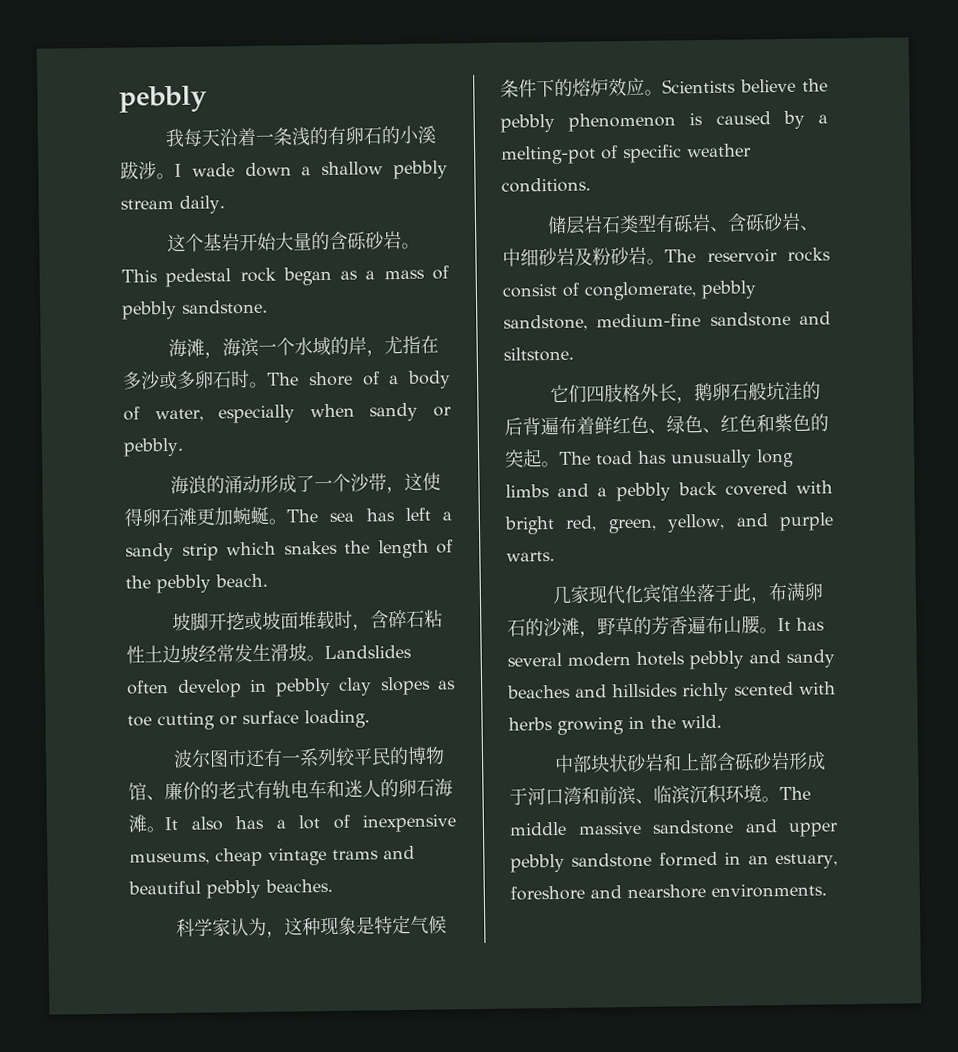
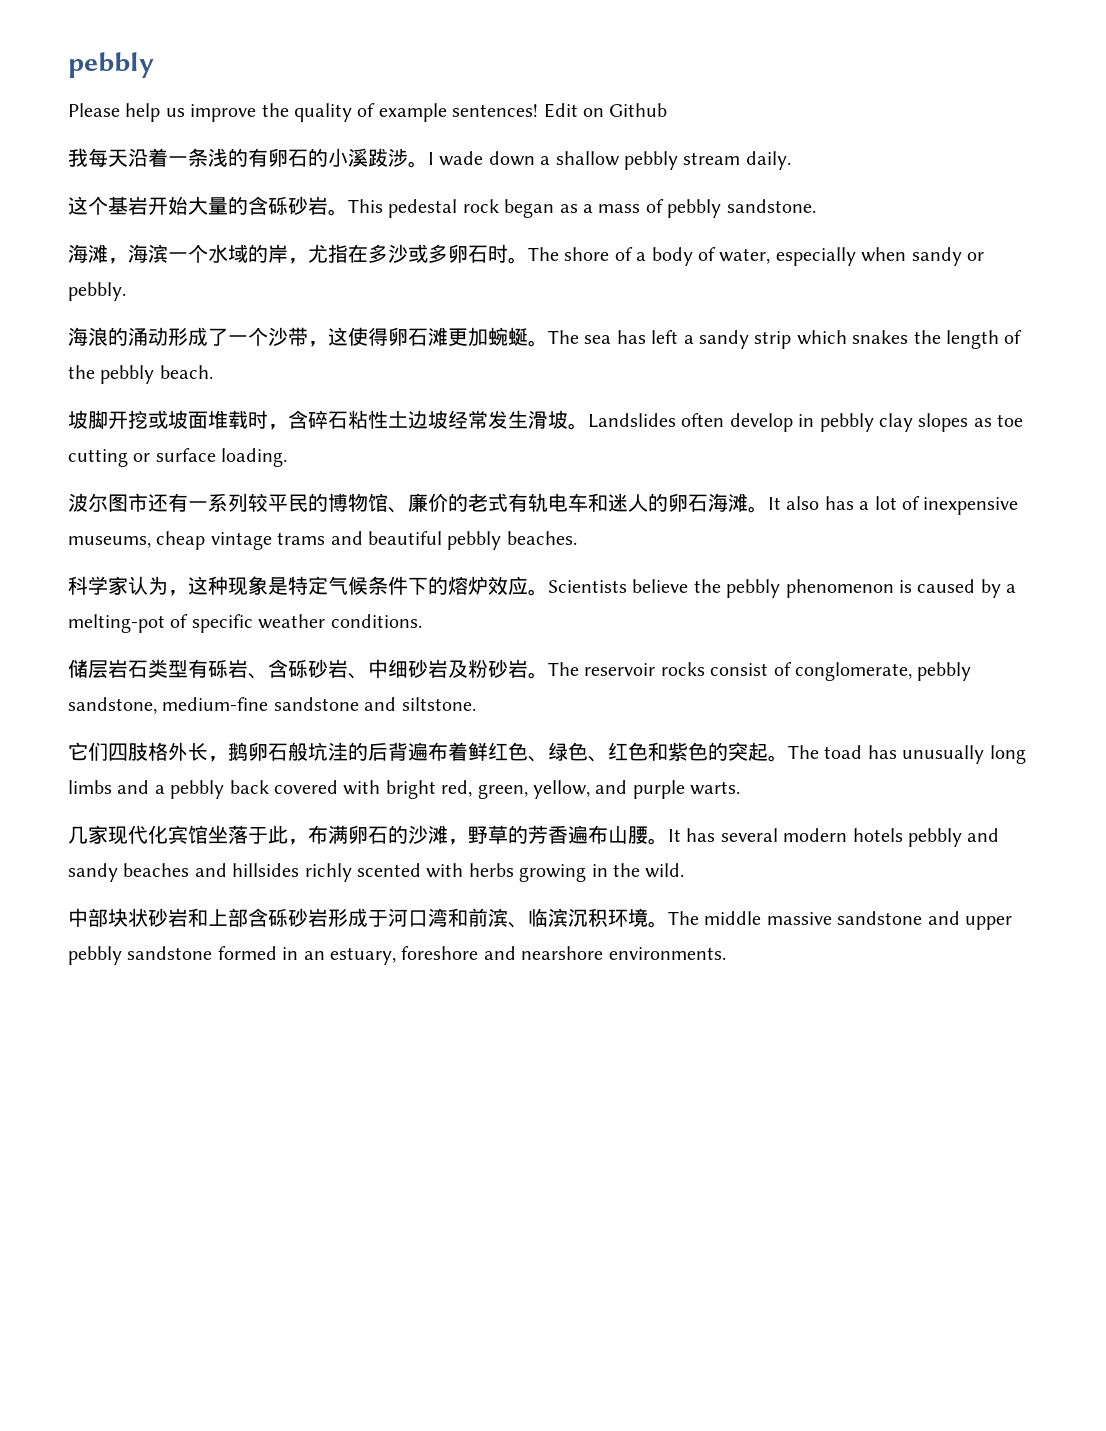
[119,85,207,113] pebbly -> [68,52,154,78] [68,103,668,122] pebbly // Please help us improve the quality of example sentences! Edit on Github

